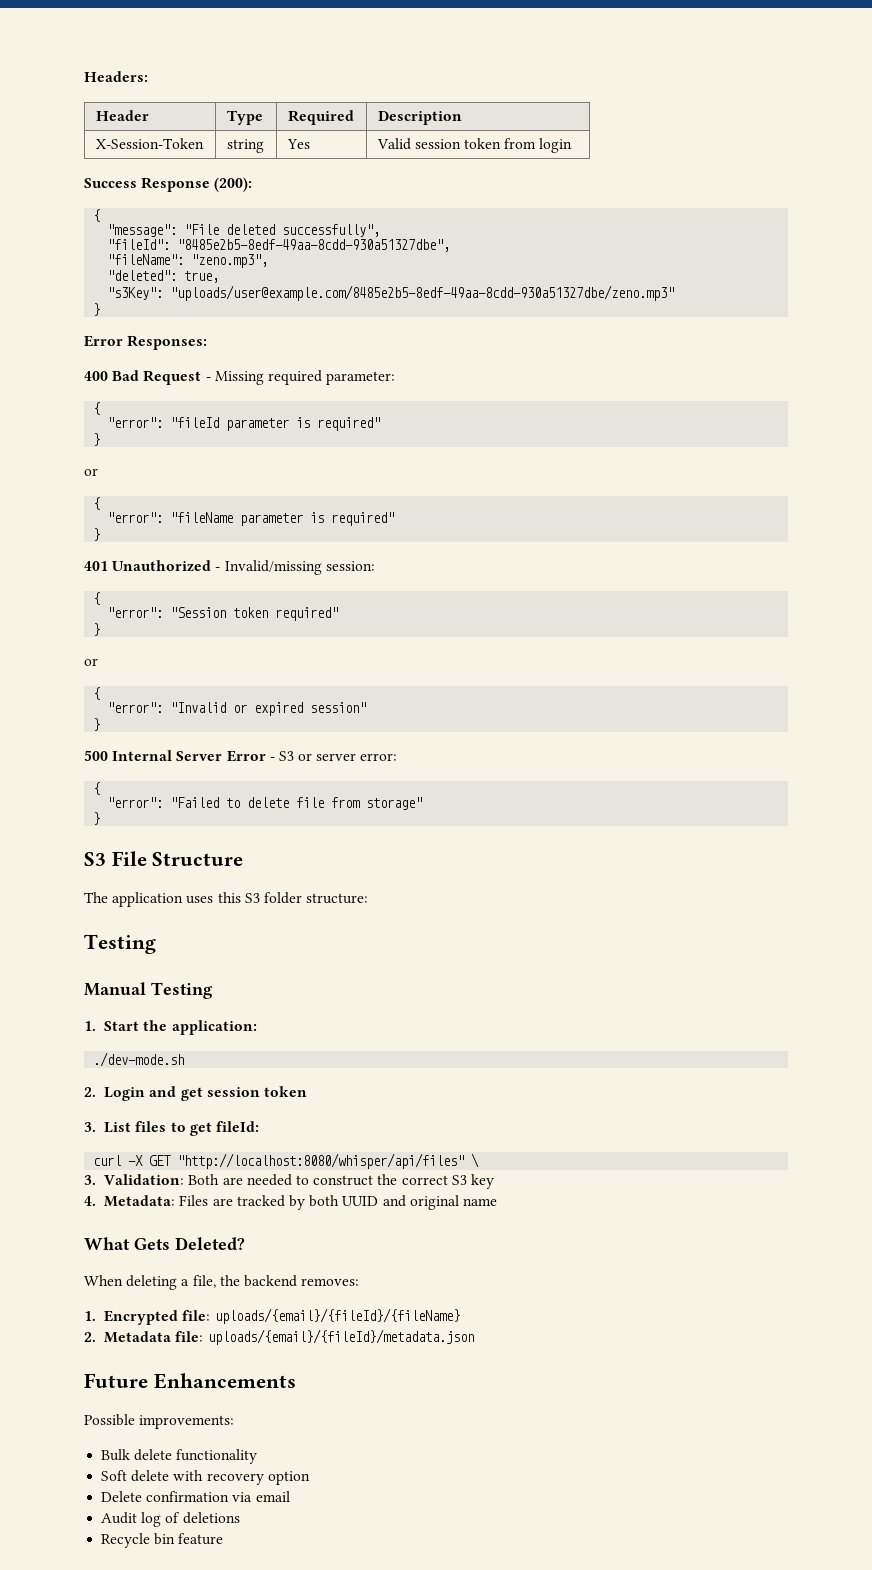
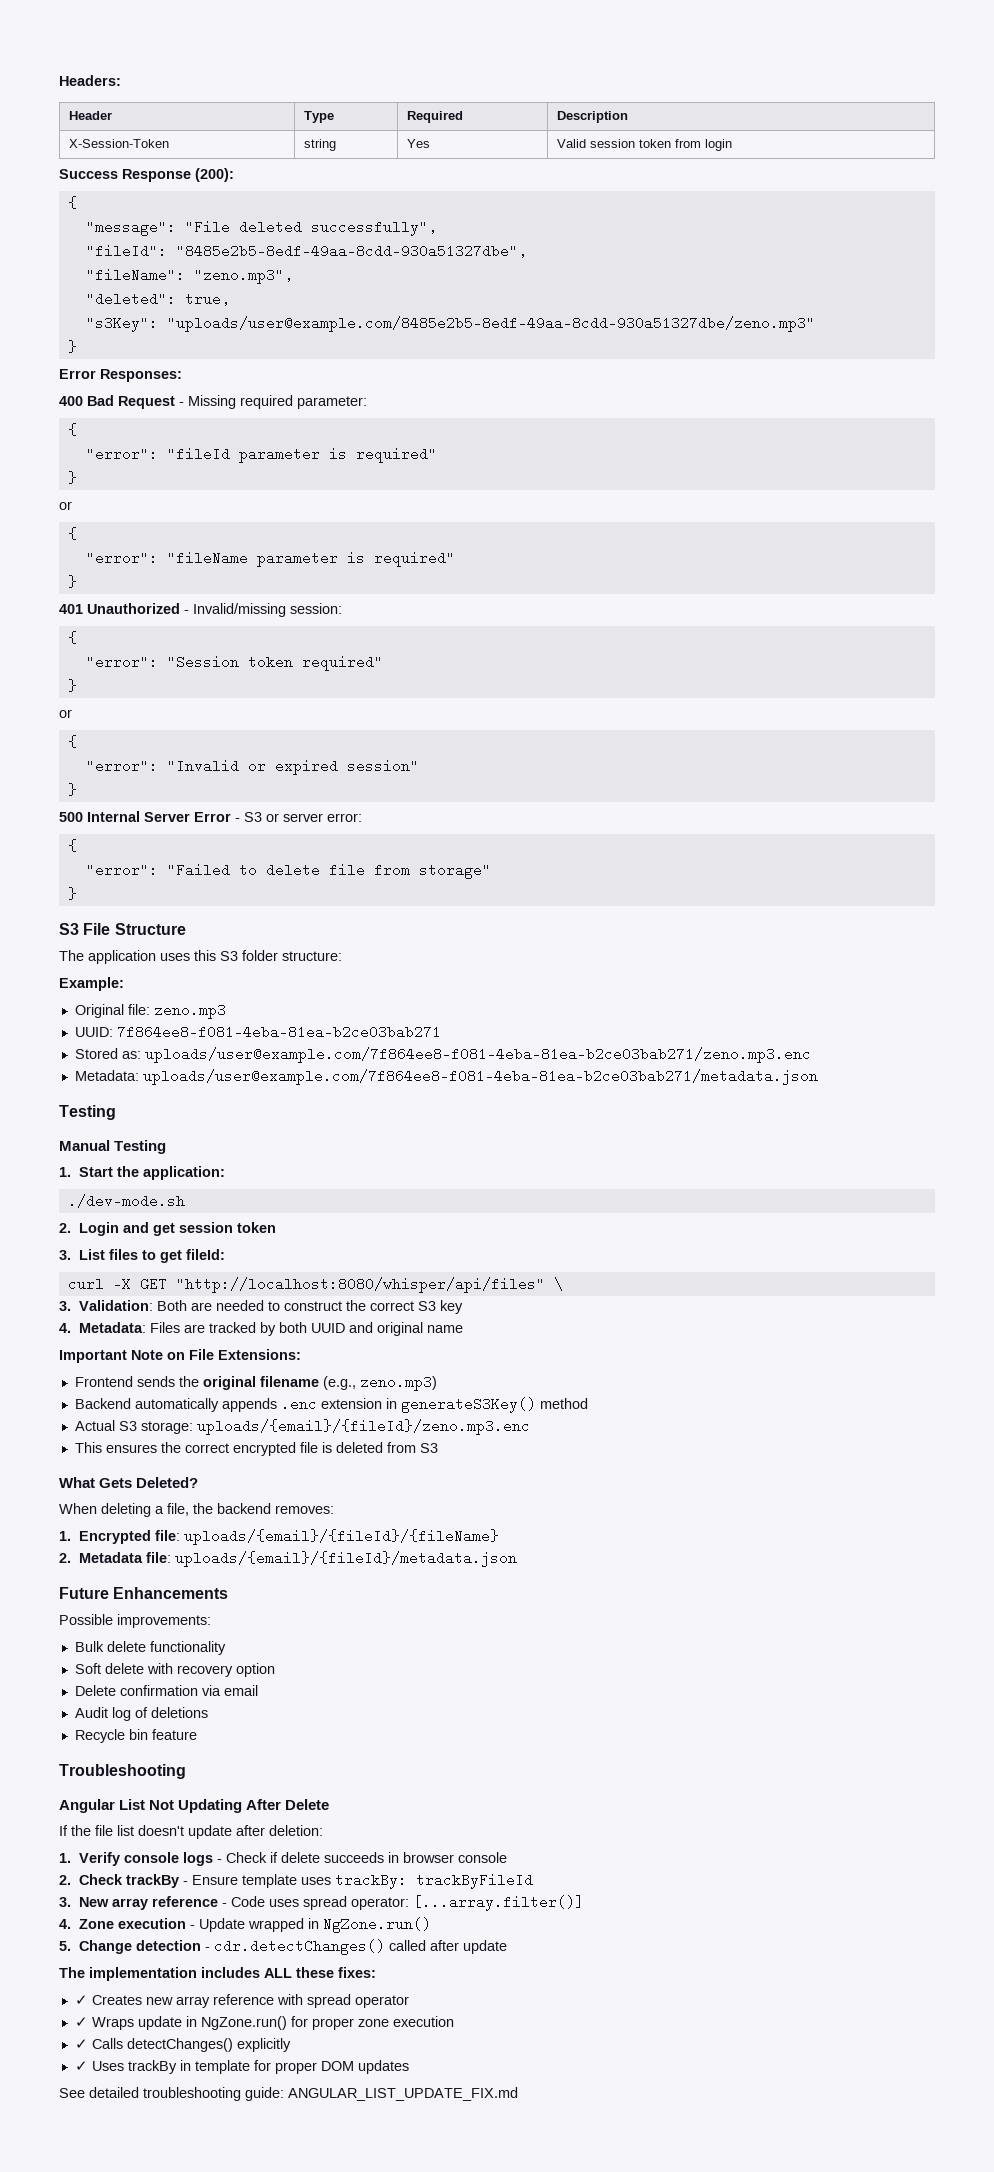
(369, 898) none -> [59,977,124,991] [74,1003,226,1019] [74,1025,441,1039] [74,1047,811,1063] [74,1069,818,1085] // Example: // Original file: zeno.mp3 // UUID: 7f864ee8-f081-4eba-81ea-b2ce03bab271 // Stored as: uploads/user@example.com/7f864ee8-f081-4eba-81ea-b2ce03bab271/zeno.mp3.enc // Metadata: uploads/user@example.com/7f864ee8-f081-4eba-81ea-b2ce03bab271/metadata.json
(497, 1202) none -> [59,1349,301,1363] [74,1375,437,1391] [74,1397,588,1413] [74,1419,530,1435] [74,1442,438,1456] // Important Note on File Extensions: // Frontend sends the original filename (e.g., zeno.mp3) // Backend automatically appends .enc extension in generateS3Key() method // Actual S3 storage: uploads/{email}/{fileId}/zeno.mp3.enc // This ensures the correct encrypted file is deleted from S3
(224, 1539) none -> [59,1764,186,1779] [59,1799,330,1813] [59,1825,323,1839] [59,1852,508,1866] [59,1873,534,1889] [59,1895,585,1911] [59,1917,432,1933] [59,1939,508,1955] [59,1967,376,1981] [74,1994,409,2008] [74,2016,454,2030] [74,2038,291,2052] [74,2060,409,2074] [59,2087,518,2101] // Troubleshooting // Angular List Not Updating After Delete // If the file list doesn't update after deletion: // 1. Verify console logs - Check if delete succeeds in browser console // 2. Check trackBy - Ensure template uses trackBy: trackByFileId // 3. New array reference - Code uses spread operator: [...array.filter()] // 4. Zone execution - Update wrapped in NgZone.run() // 5. Change detection - cdr.detectChanges() called after update // The implementation includes ALL these fixes: // ✓ Creates new array reference with spread operator // ✓ Wraps update in NgZone.run() for proper zone execution // ✓ Calls detectChanges() explicitly // ✓ Uses trackBy in template for proper DOM updates // See detailed troubleshooting guide: ANGULAR_LIST_UPDATE_FIX.md

